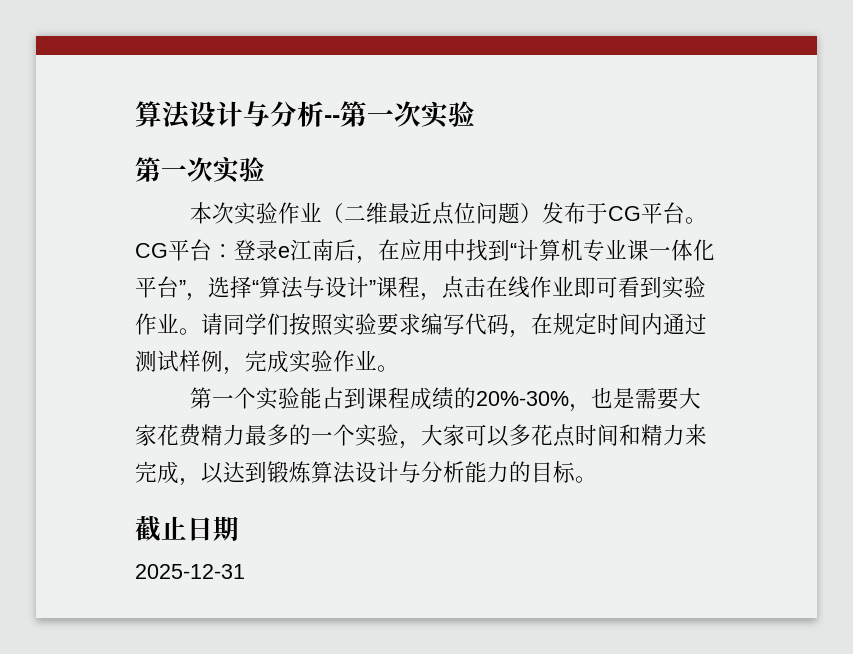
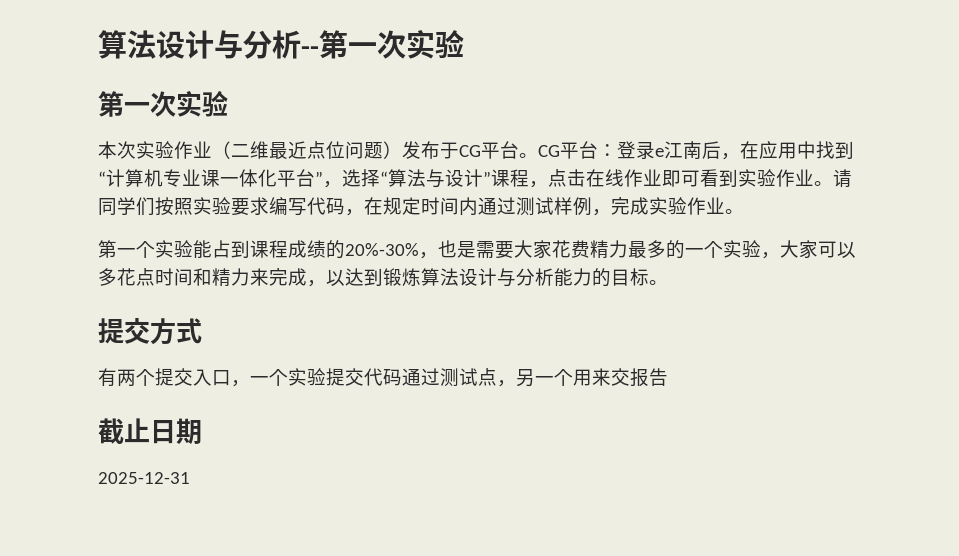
(597, 479) none -> [98,318,202,345] [98,368,668,387] // 提交方式 // 有两个提交入口，一个实验提交代码通过测试点，另一个用来交报告

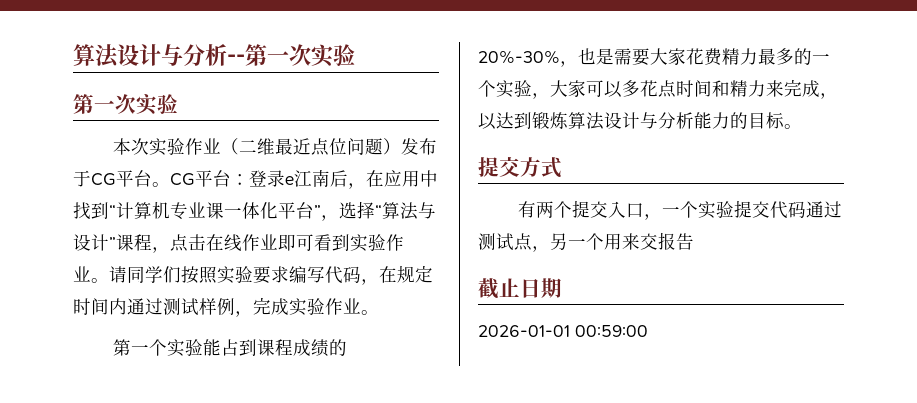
[98,472,190,484] 2025-12-31 -> [478,325,648,337] 2026-01-01 00:59:00

